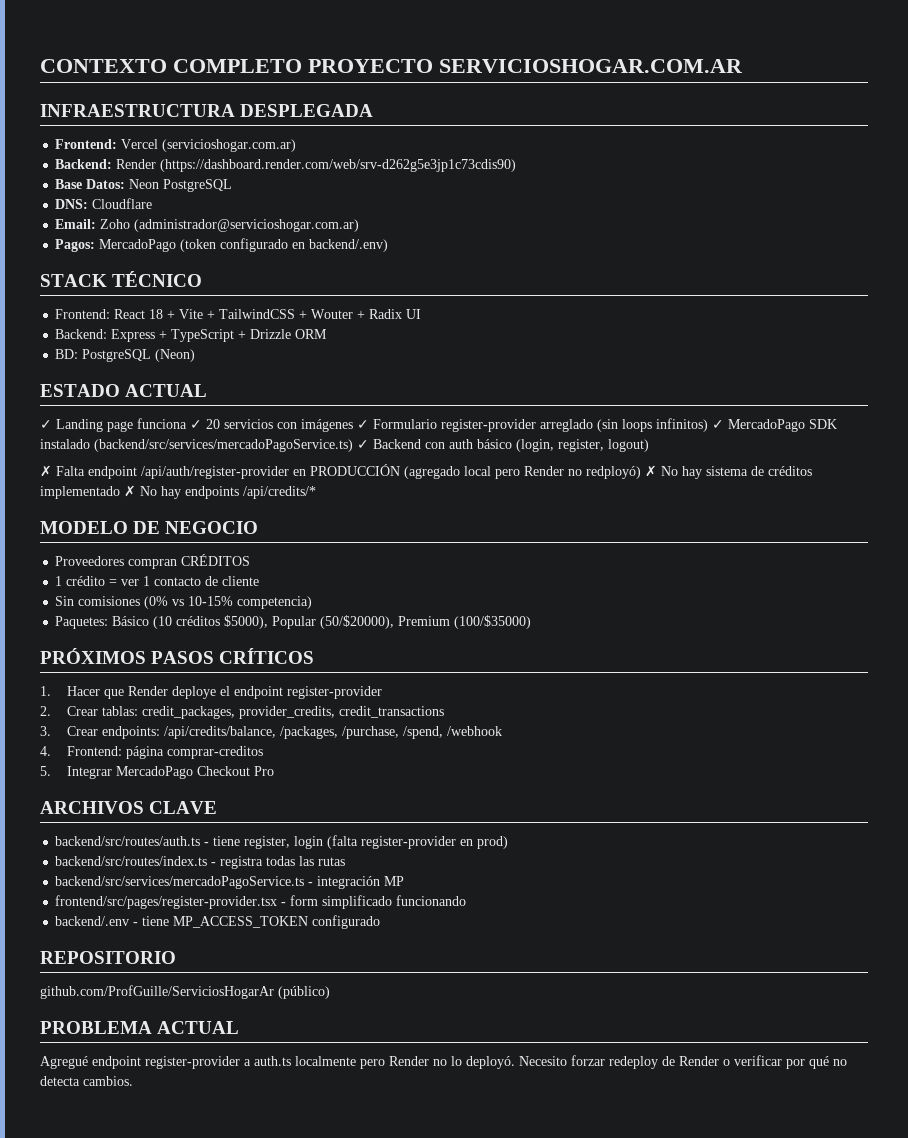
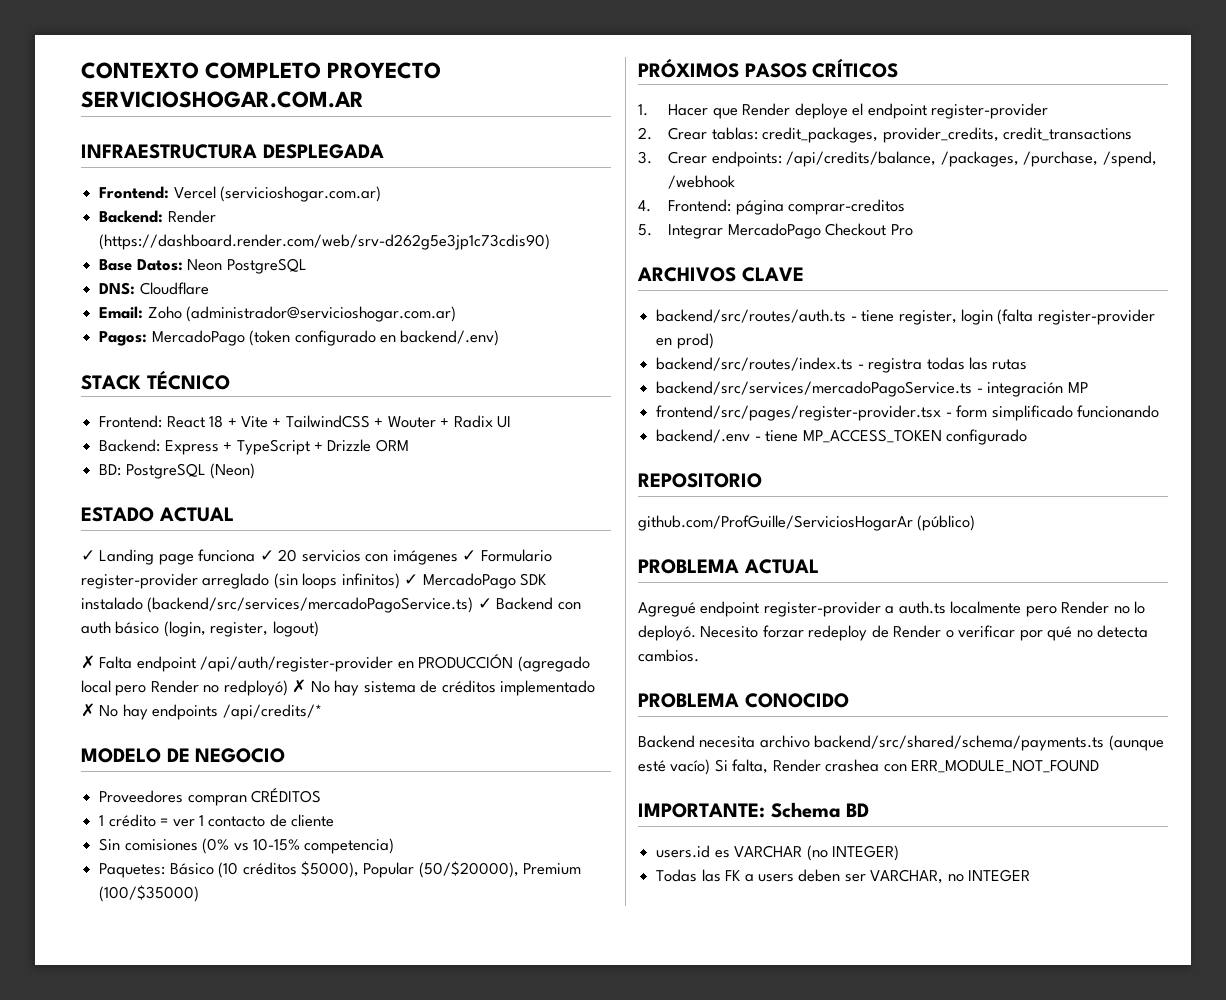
(133, 1081) none -> [638,693,849,708] [638,735,1164,751] [638,759,1100,775] [638,802,870,818] [656,845,899,861] [656,869,1031,884] // PROBLEMA CONOCIDO // Backend necesita archivo backend/src/shared/schema/payments.ts (aunque esté vacío) Si falta, Render crashea con ERR_MODULE_NOT_FOUND // IMPORTANTE: Schema BD // users.id es VARCHAR (no INTEGER) // Todas las FK a users deben ser VARCHAR, no INTEGER

